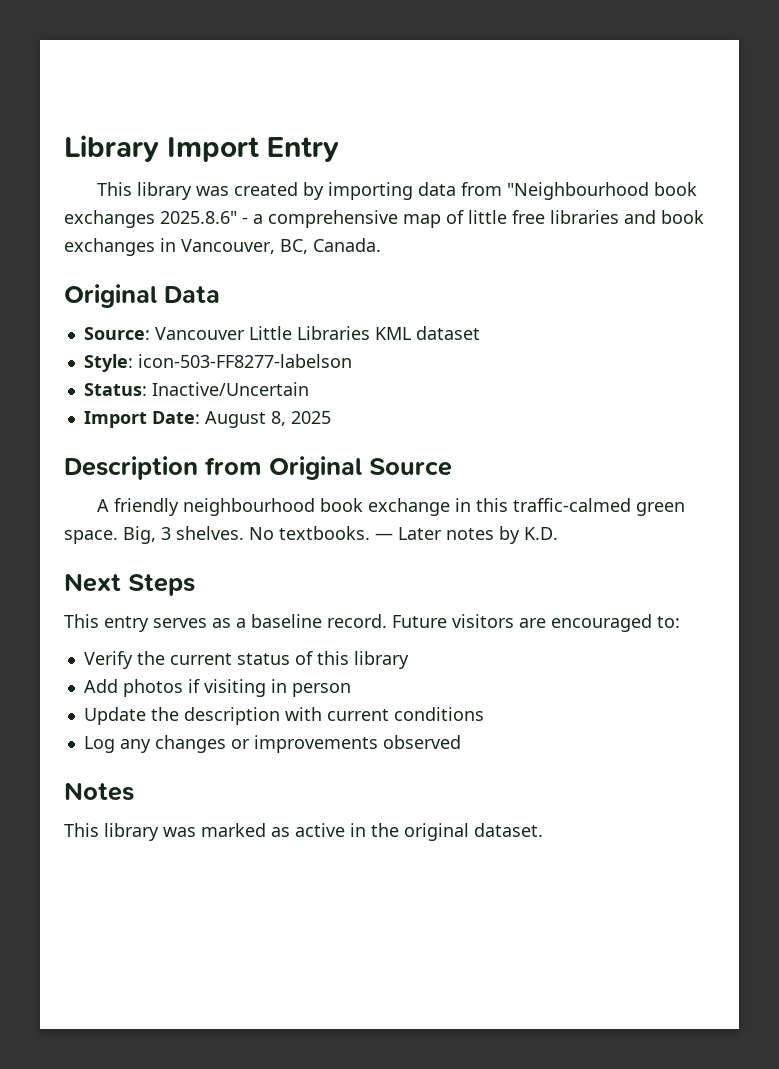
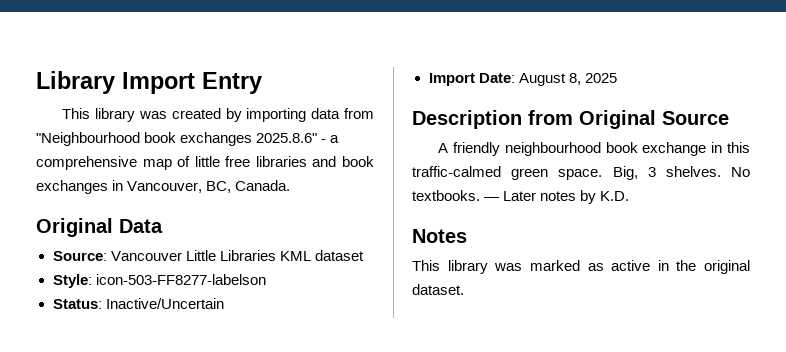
[64,573,195,596] [64,614,680,632] [83,651,409,669] [83,679,351,697] [83,707,484,725] [83,735,461,753] // Next Steps // This entry serves as a baseline record. Future visitors are encouraged to: // Verify the current status of this library // Add photos if visiting in person // Update the description with current conditions // Log any changes or improvements observed -> (630, 196) none

